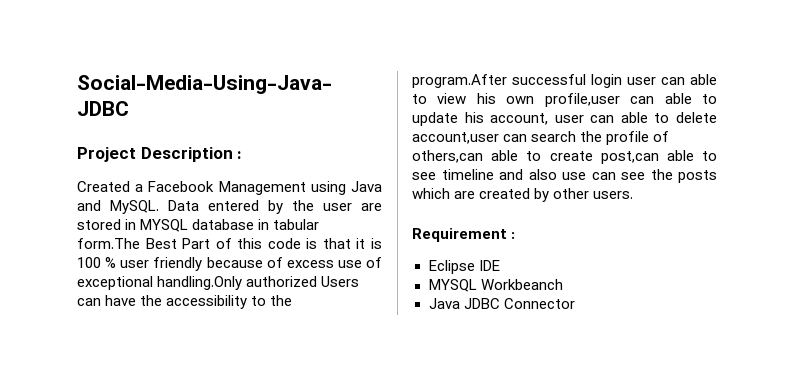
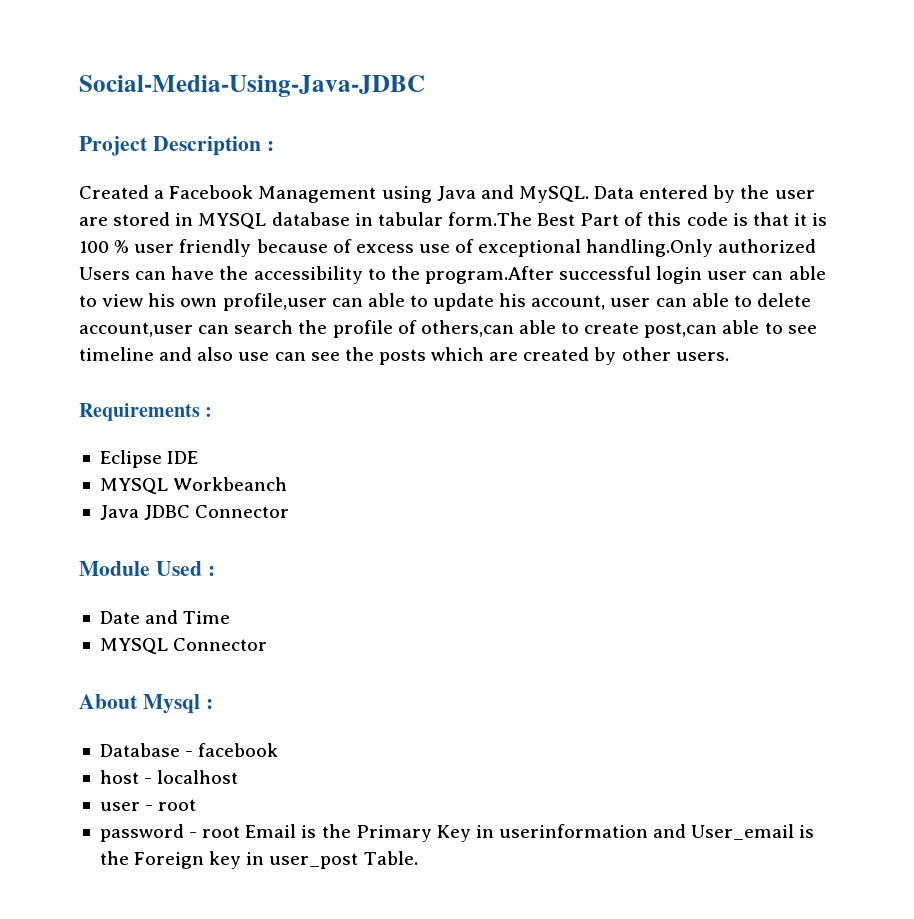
[412,228,507,242] Requirement -> [79,403,200,421] Requirements
(575, 303) none -> [79,561,215,576] [99,610,231,624] [99,638,268,654] [79,694,213,714] [99,743,279,757] [99,770,239,784] [99,799,197,811] [99,824,815,842] [99,851,418,869] // Module Used : // Date and Time // MYSQL Connector // About Mysql : // Database - facebook // host - localhost // user - root // password - root Email is the Primary Key in userinformation and User_email is the Foreign key in user_post Table.

